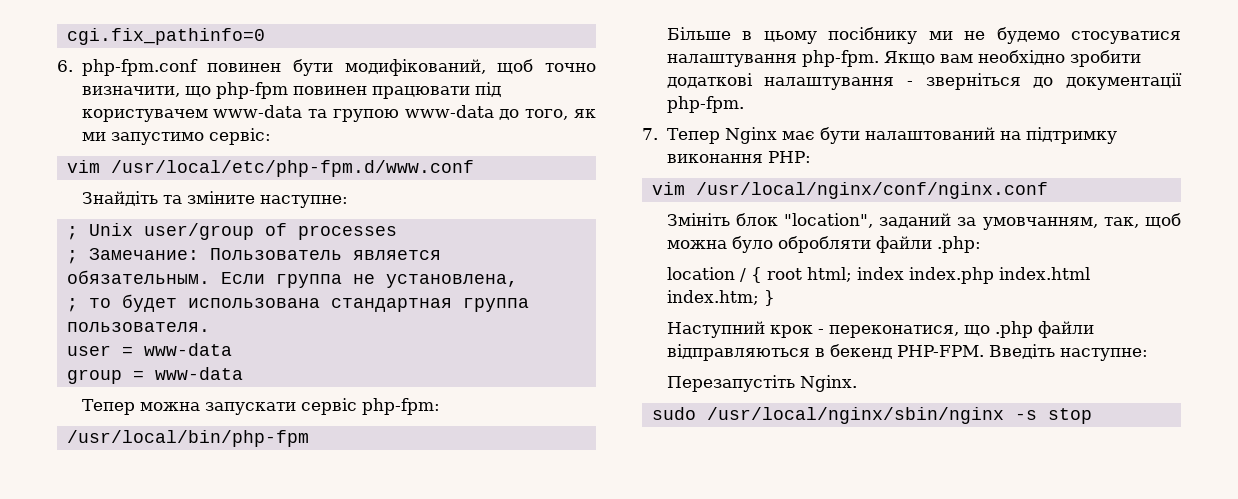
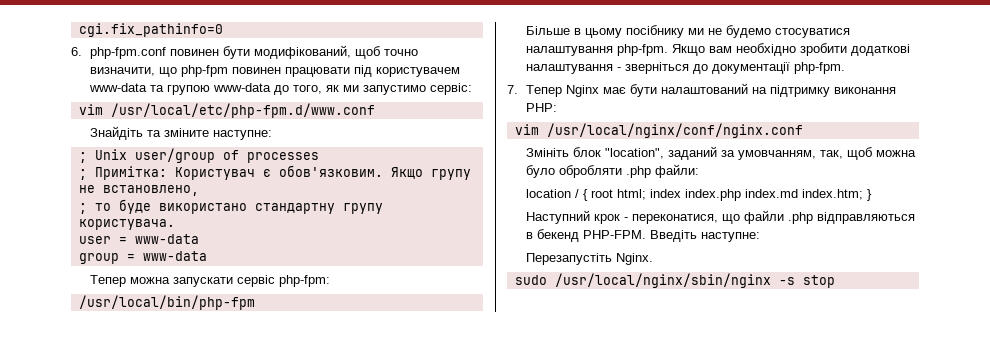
[88,248,441,260] [66,270,518,288] [66,294,529,312] [66,322,210,332] Замечание: Пользователь является обязательным. Если группа не установлена, // ; то будет использована стандартная группа пользователя. -> [94,165,471,180] [78,185,199,196] [78,199,383,214] [78,219,175,230] Примітка: Користувач є обов'язковим. Якщо групу не встановлено, // ; то буде використано стандартну групу користувача.
[875,236,981,253] файли .php: -> [625,164,699,178] .php файли:
[998,267,1090,280] index.html -> [744,189,798,198] index.md
[994,321,1094,338] .php файли -> [743,210,813,224] файли .php

